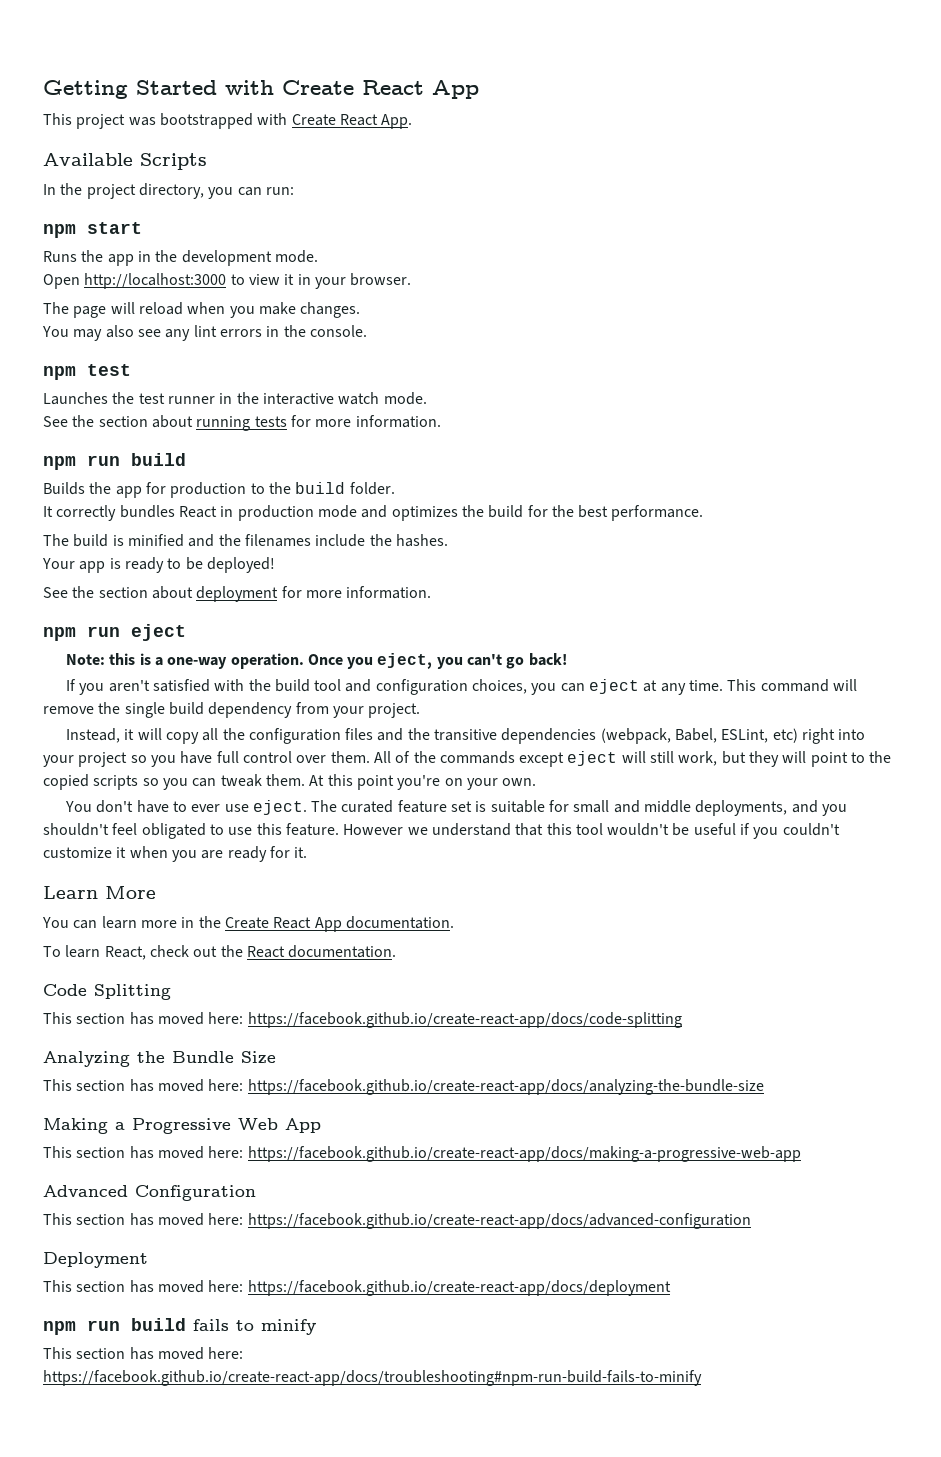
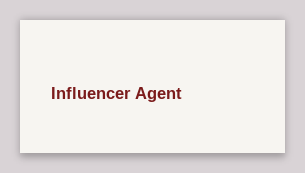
[43,80,479,99] [43,113,413,129] [43,153,207,170] [43,183,294,199] [43,222,142,238] [43,250,318,266] [43,273,412,289] [43,302,361,318] [42,325,367,341] [43,364,131,380] [43,392,427,405] [43,415,441,431] [43,453,186,470] [43,482,395,498] [43,505,704,521] [43,534,448,547] [42,557,275,573] [43,586,432,602] [43,624,186,641] [65,653,567,669] [65,679,858,695] [43,702,421,718] [65,728,866,744] [43,751,892,767] [43,774,537,790] [64,800,848,816] [43,823,840,839] [43,846,308,862] [43,886,156,899] [42,916,454,932] [43,945,397,960] [43,984,171,1000] [43,1012,682,1028] [43,1051,276,1067] [43,1079,764,1095] [43,1118,321,1134] [43,1146,801,1162] [43,1185,256,1201] [43,1213,751,1229] [43,1252,148,1268] [43,1280,671,1296] [43,1318,316,1335] [43,1347,244,1360] [43,1370,702,1386] Getting Started with Create React App // This project was bootstrapped with Create React App. // Available Scripts // In the project directory, you can run: // npm start // Runs the app in the development mode. // Open http://localhost:3000 to view it in your browser. // The page will reload when you make changes. // You may also see any lint errors in the console. // npm test // Launches the test runner in the interactive watch mode. // See the section about running tests for more information. // npm run build // Builds the app for production to the build folder. // It correctly bundles React in production mode and optimizes the build for the best performance. // The build is minified and the filenames include the hashes. // Your app is ready to be deployed! // See the section about deployment for more information. // npm run eject // Note: this is a one-way operation. Once you eject, you can't go back! // If you aren't satisfied with the build tool and configuration choices, you can eject at any time. This command will remove the single build dependency from your project. // Instead, it will copy all the configuration files and the transitive dependencies (webpack, Babel, ESLint, etc) right into your project so you have full control over them. All of the commands except eject will still work, but they will point to the copied scripts so you can tweak them. At this point you're on your own. // You don't have to ever use eject. The curated feature set is suitable for small and middle deployments, and you shouldn't feel obligated to use this feature. However we understand that this tool wouldn't be useful if you couldn't customize it when you are ready for it. // Learn More // You can learn more in the Create React App documentation. // To learn React, check out the React documentation. // Code Splitting // This section has moved here: https://facebook.github.io/create-react-app/docs/code-splitting // Analyzing the Bundle Size // This section has moved here: https://facebook.github.io/create-react-app/docs/analyzing-the-bundle-size // Making a Progressive Web App // This section has moved here: https://facebook.github.io/create-react-app/docs/making-a-progressive-web-app // Advanced Configuration // This section has moved here: https://facebook.github.io/create-react-app/docs/advanced-configuration // Deployment // This section has moved here: https://facebook.github.io/create-react-app/docs/deployment // npm run build fails to minify // This section has moved here: https://facebook.github.io/create-react-app/docs/troubleshooting#npm-run-build-fails-to-minify -> [51,87,182,102] Influencer Agent

